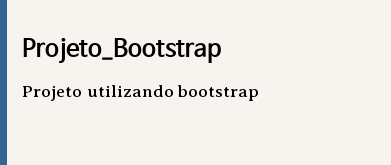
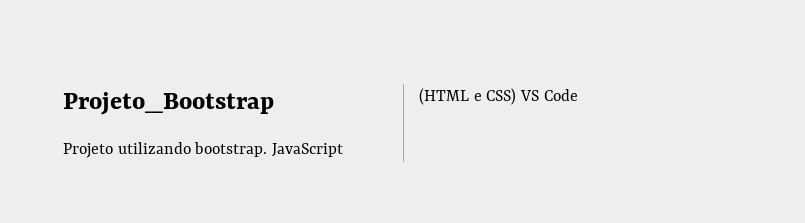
[177,85,260,101] bootstrap -> [194,142,344,157] [419,88,578,105] bootstrap. JavaScript (HTML e CSS) VS Code

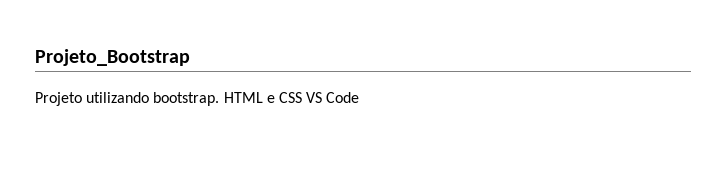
[272,143,344,157] [419,88,517,105] JavaScript (HTML e CSS) -> [223,92,302,103] HTML e CSS

